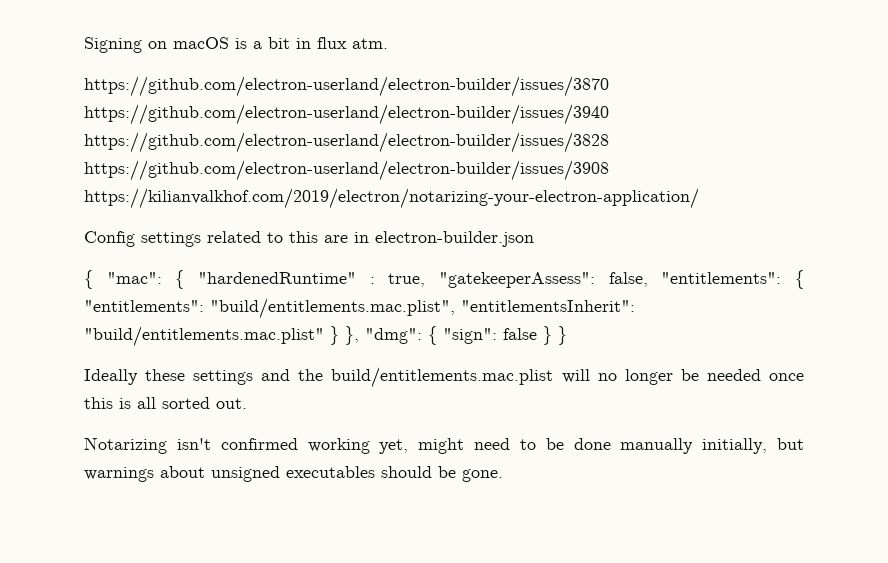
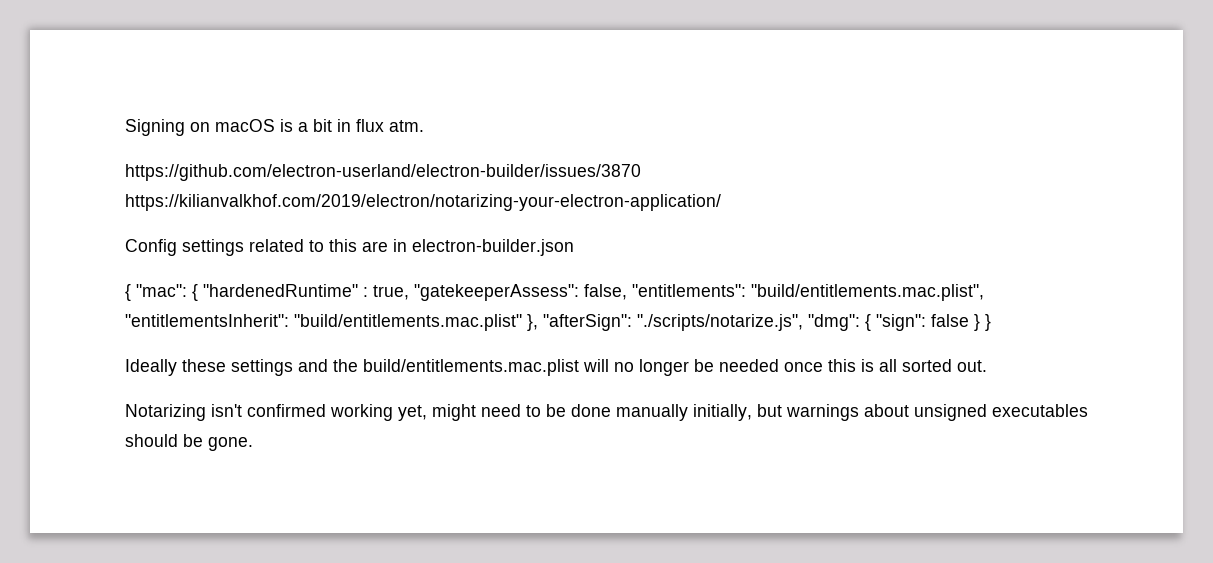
[84,104,609,125] [84,132,609,153] [84,160,609,181] https://github.com/electron-userland/electron-builder/issues/3940 https://github.com/electron-userland/electron-builder/issues/3828 https://github.com/electron-userland/electron-builder/issues/3908 -> (641, 172) none
[795,270,804,289] [84,300,204,312] { "entitlements": -> (746, 290) none
[330,326,359,345] } }, -> [527,314,803,331] }, "afterSign": "./scripts/notarize.js",

